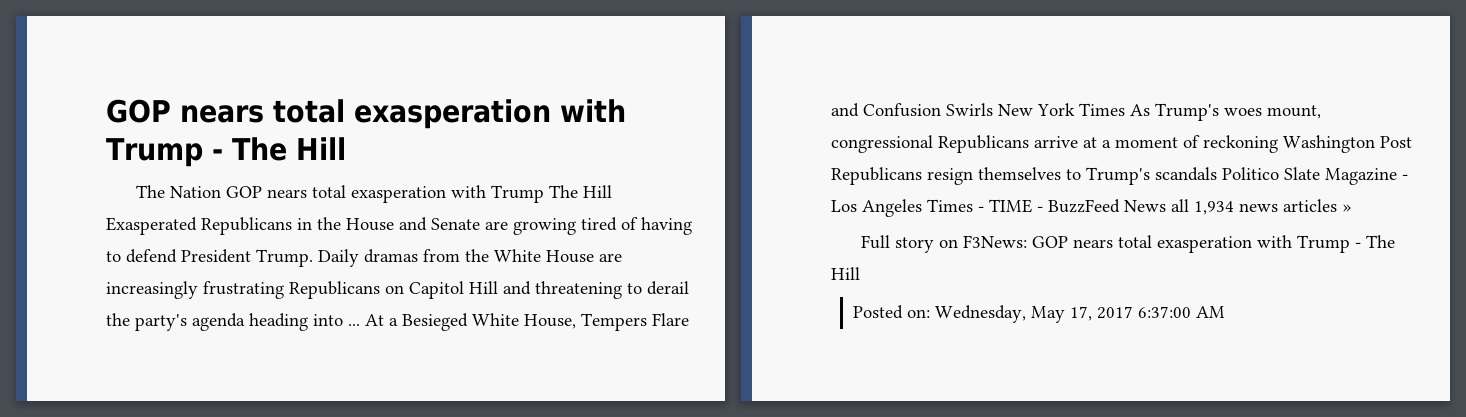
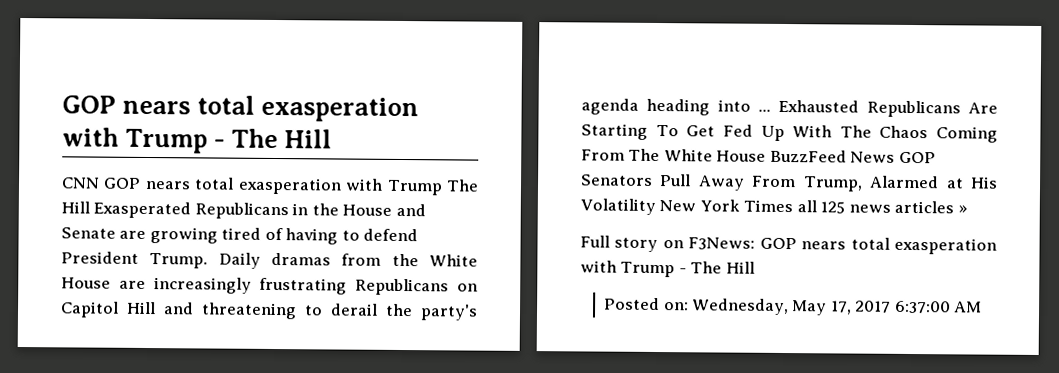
[106,99,626,129] [106,137,346,167] [136,185,222,198] GOP nears total exasperation with Trump - The Hill // The Nation -> [62,95,420,123] [62,127,333,154] [61,177,100,189] GOP nears total exasperation with Trump - The Hill // CNN
[365,313,689,331] [831,103,1321,121] [831,135,1412,153] [831,167,1408,185] [831,199,1234,217] At a Besieged White House, Tempers Flare and Confusion Swirls New York Times As Trump's woes mount, congressional Republicans arrive at a moment of reckoning Washington Post Republicans resign themselves to Trump's scandals Politico Slate Magazine - Los Angeles Times - TIME - BuzzFeed News all 1,934 -> [778,99,998,118] [581,123,998,143] [581,148,936,164] [581,174,998,192] [580,198,846,215] Exhausted Republicans Are Starting To Get Fed Up With The Chaos Coming From The White House BuzzFeed News GOP Senators Pull Away From Trump, Alarmed at His Volatility New York Times all 125

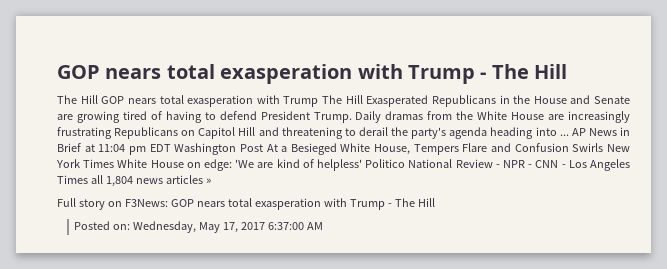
[62,95,420,123] [62,127,333,154] [61,177,100,189] GOP nears total exasperation with Trump - The Hill // CNN -> [57,64,568,84] [57,95,98,104] GOP nears total exasperation with Trump - The Hill // The Hill
[778,99,998,118] [581,123,998,143] [581,148,936,164] [581,174,998,192] [580,198,846,215] Exhausted Republicans Are Starting To Get Fed Up With The Chaos Coming From The White House BuzzFeed News GOP Senators Pull Away From Trump, Alarmed at His Volatility New York Times all 125 -> [571,127,631,136] [57,143,630,155] [56,159,630,171] [57,175,133,187] AP News in Brief at 11:04 pm EDT Washington Post At a Besieged White House, Tempers Flare and Confusion Swirls New York Times White House on edge: 'We are kind of helpless' Politico National Review - NPR - CNN - Los Angeles Times all 1,804

